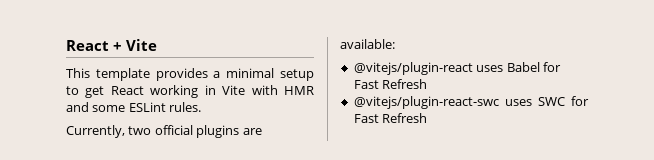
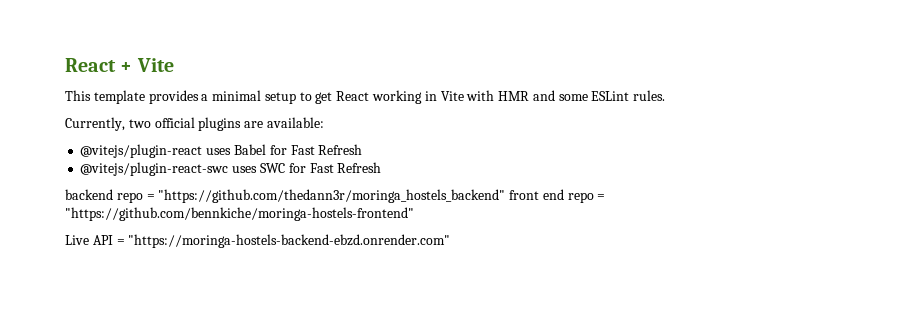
(428, 118) none -> [65,189,606,203] [65,207,414,221] [65,234,451,248] // backend repo = "https://github.com/thedann3r/moringa_hostels_backend" front end repo = "https://github.com/bennkiche/moringa-hostels-frontend" // Live API = "https://moringa-hostels-backend-ebzd.onrender.com"

